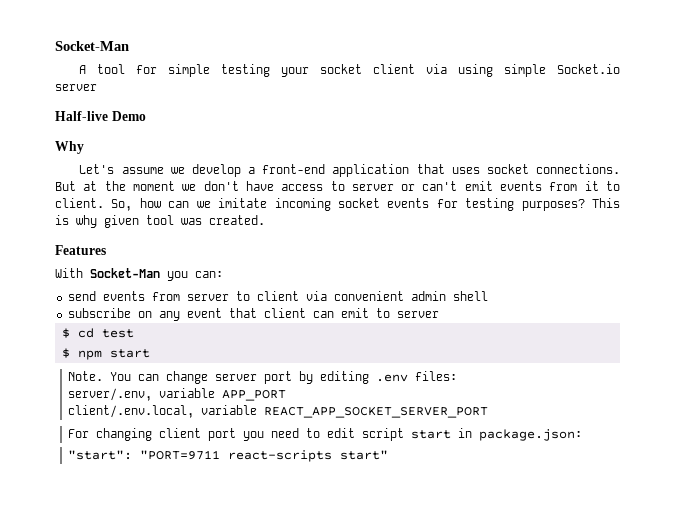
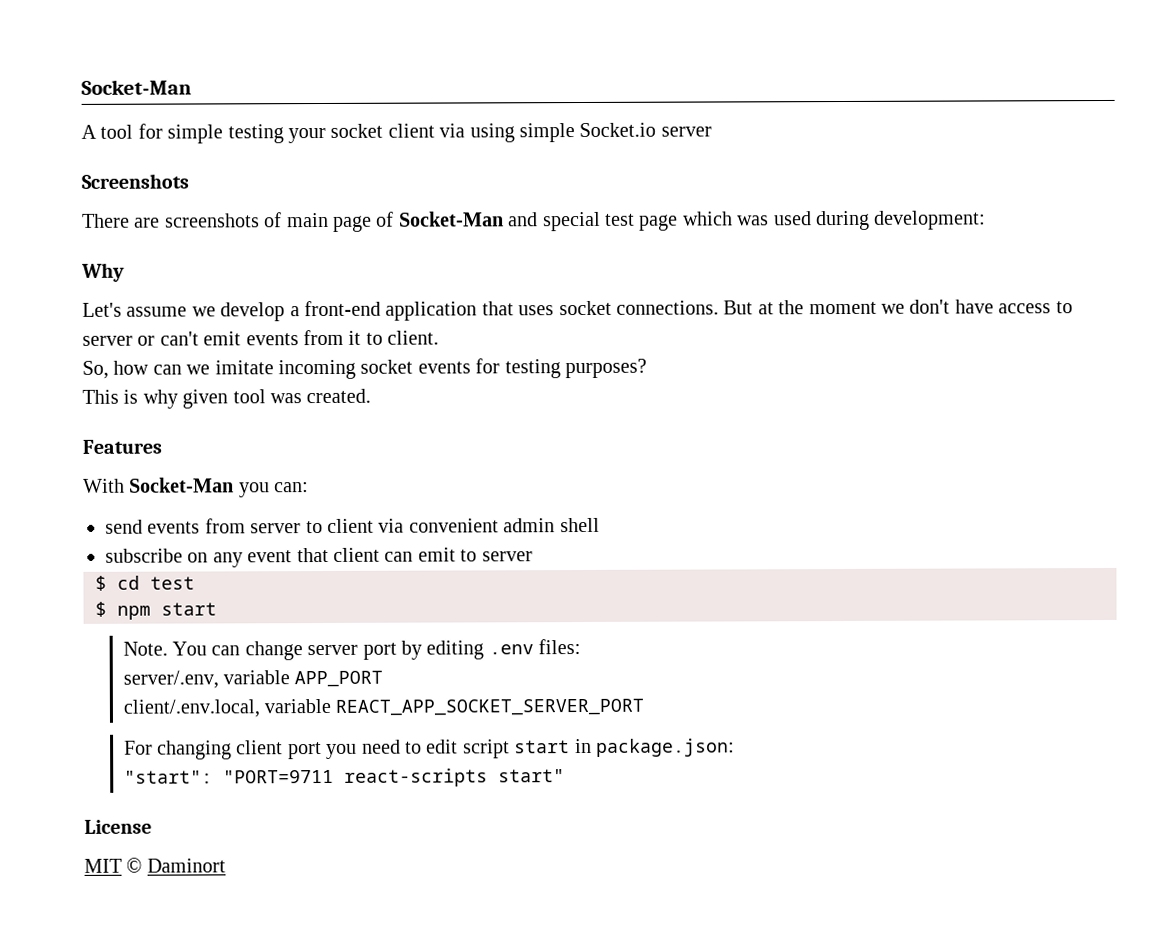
[55,111,146,121] Half-live Demo -> [81,173,189,189] [82,210,987,232] Screenshots // There are screenshots of main page of Socket-Man and special test page which was used during development:
(104, 203) none -> (440, 337) //
(585, 205) none -> (647, 368) //
(388, 455) none -> [84,819,152,834] [84,857,226,873] // License // MIT © Daminort

